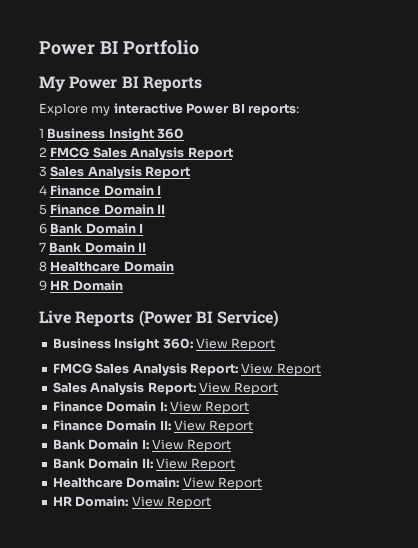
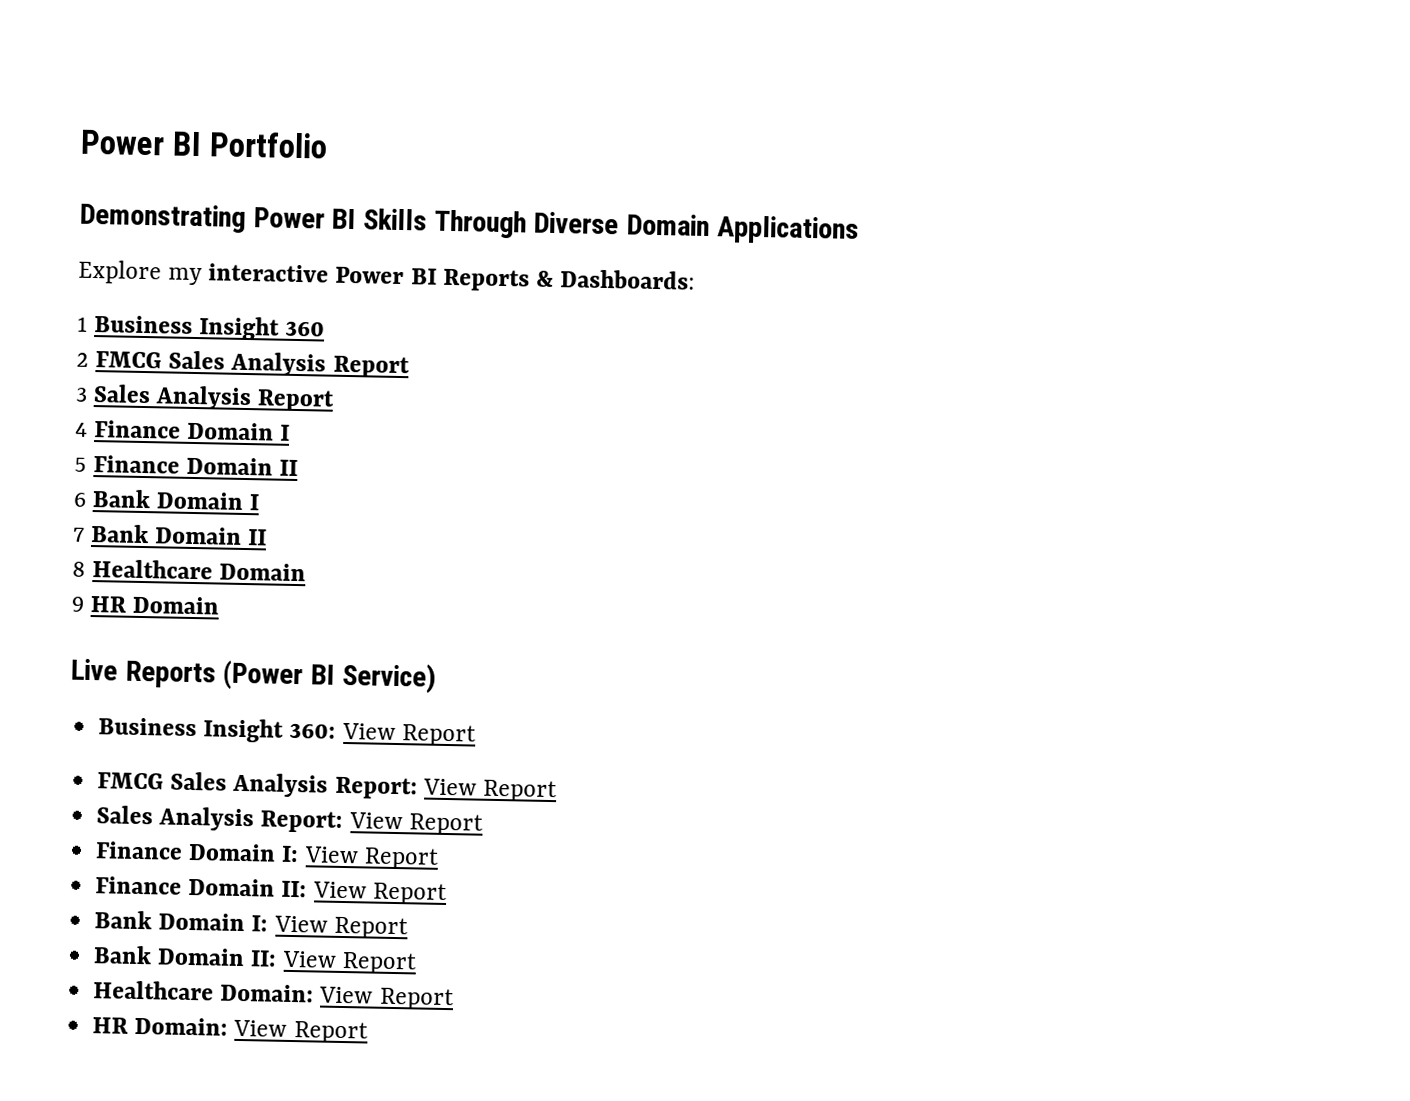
[39,76,202,92] My Power BI Reports -> [79,202,859,245] Demonstrating Power BI Skills Through Diverse Domain Applications
[247,104,299,116] reports: -> [442,268,696,292] Reports & Dashboards:

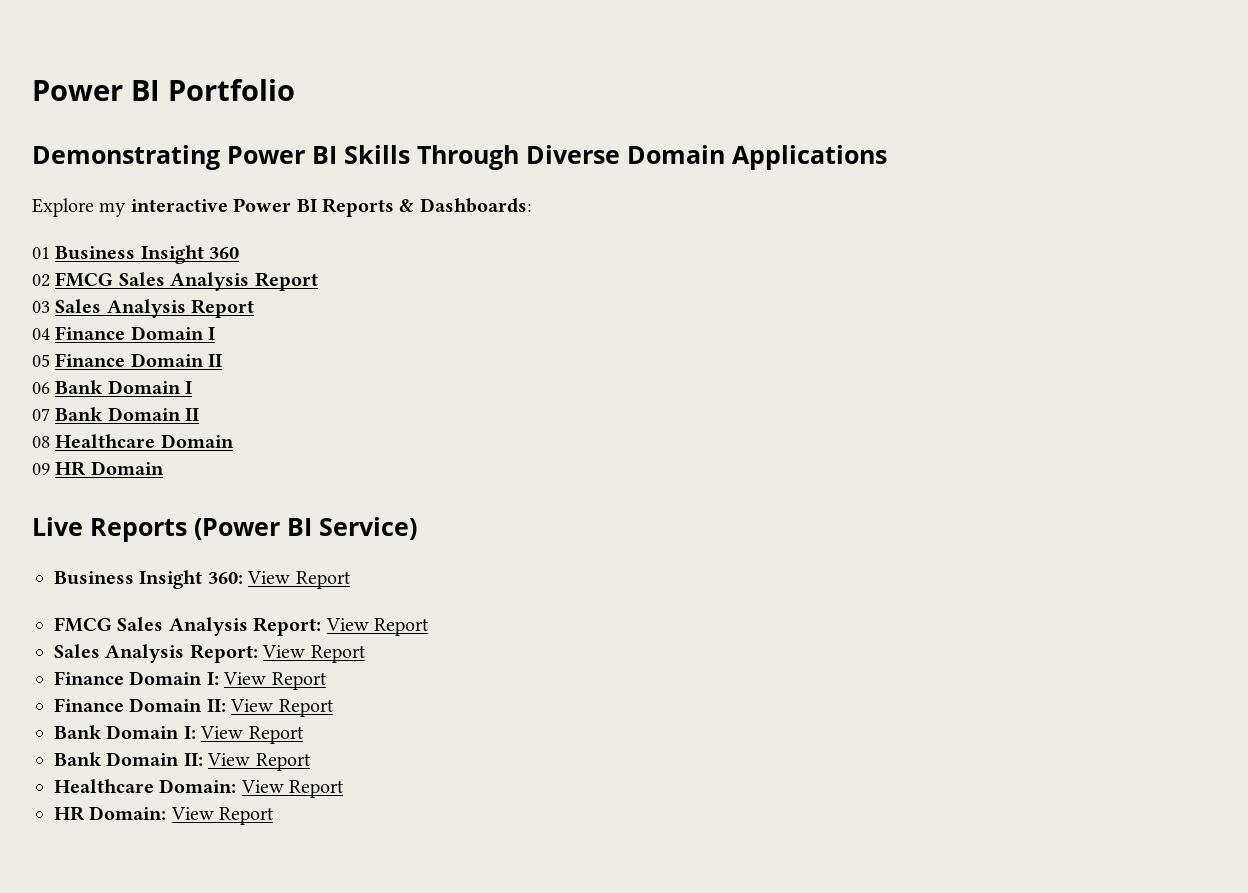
[77,316,88,332] 1 -> [32,247,50,259] 01
[76,352,89,367] 2 -> [32,274,50,287] 02
[75,384,336,412] [75,422,88,437] 3 Sales Analysis Report // 4 -> [32,299,255,318] [32,328,50,340] 03 Sales Analysis Report // 04
[74,457,87,472] 5 -> [32,354,50,367] 05
[73,492,87,507] 6 -> [32,382,50,394] 06
[73,527,85,542] 7 -> [32,408,50,421] 07
[72,561,86,577] 8 -> [32,436,50,448] 08
[71,596,84,612] 9 -> [32,463,50,475] 09

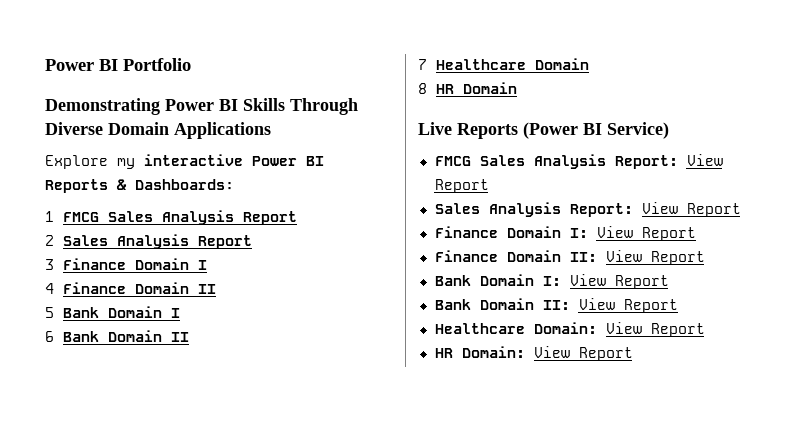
[32,245,240,264] [32,274,50,287] 01 Business Insight 360 // 02 -> [45,211,54,222] 1
[32,299,255,318] [32,328,50,340] 03 Sales Analysis Report // 04 -> [45,234,252,249] [45,259,54,270] 2 Sales Analysis Report // 3
[32,354,50,367] 05 -> [45,283,54,294] 4
[32,382,50,394] 06 -> [45,307,54,318] 5
[32,408,50,421] 07 -> [45,331,54,342] 6
[32,436,50,448] 08 -> [418,59,427,70] 7
[32,463,50,475] 09 -> [418,83,427,94] 8
[54,570,351,589] // Business Insight 360: View Report -> (669, 130) none

